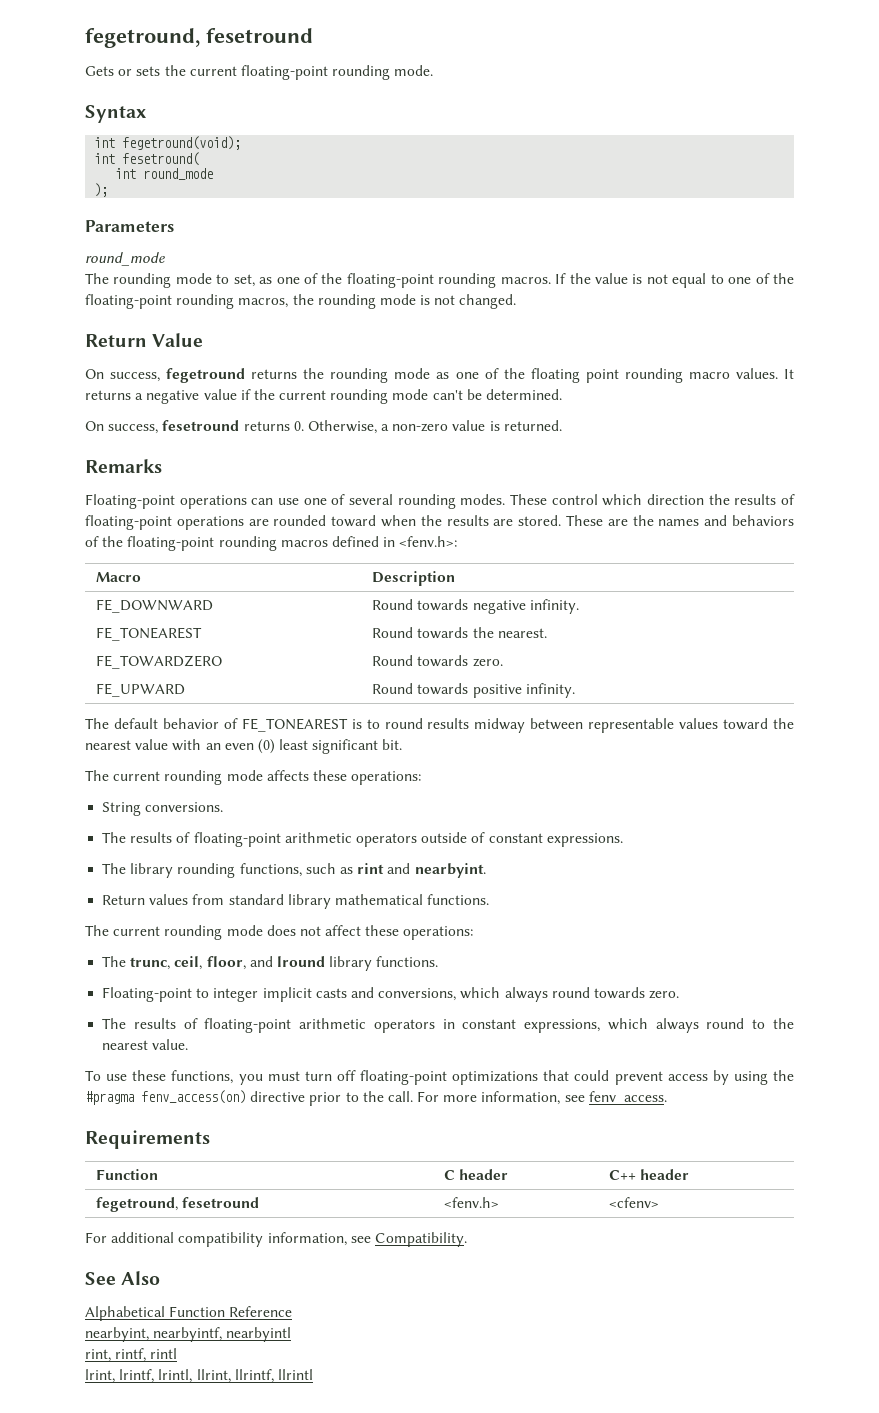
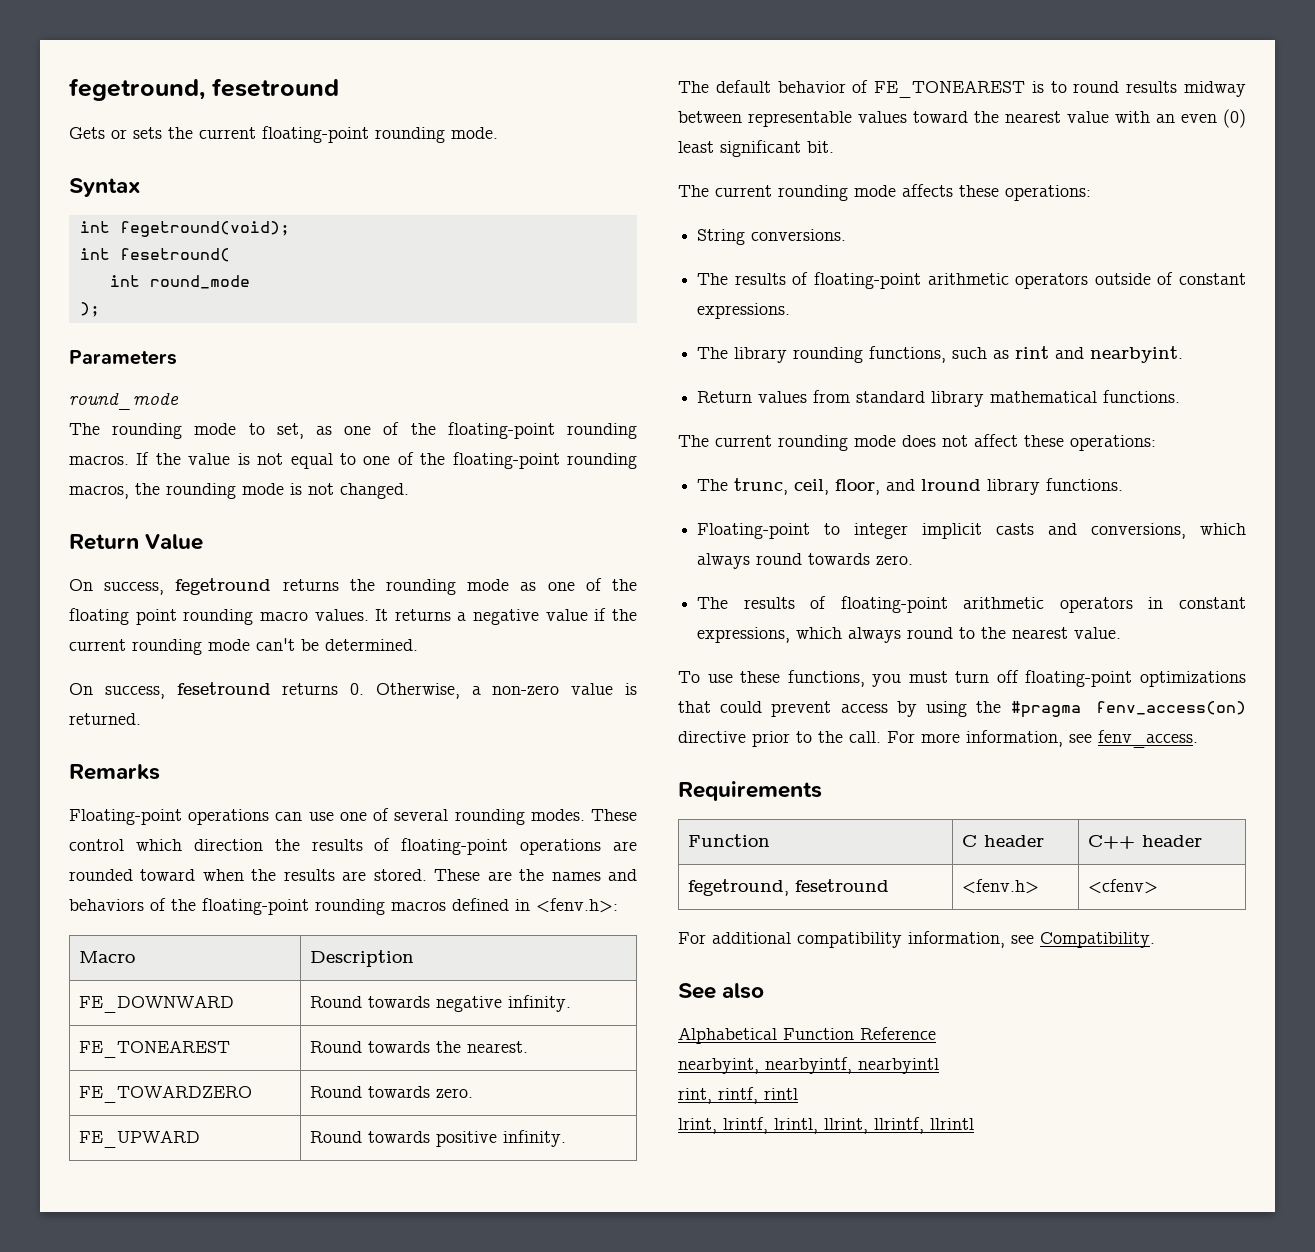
[121,1271,161,1285] Also -> [722,983,765,999] also

